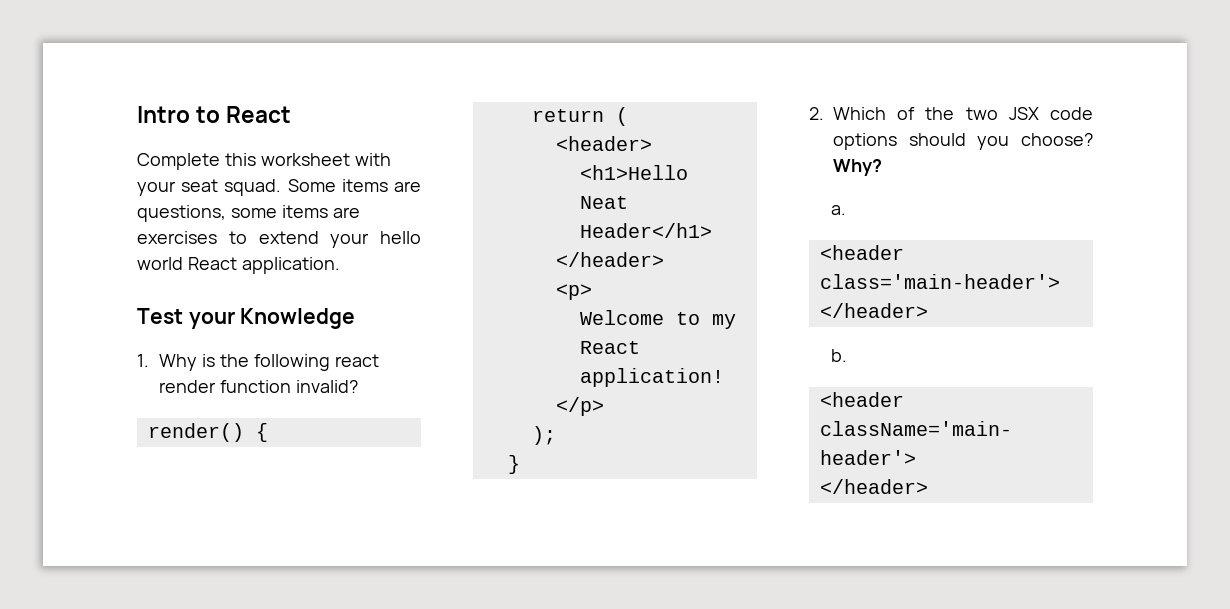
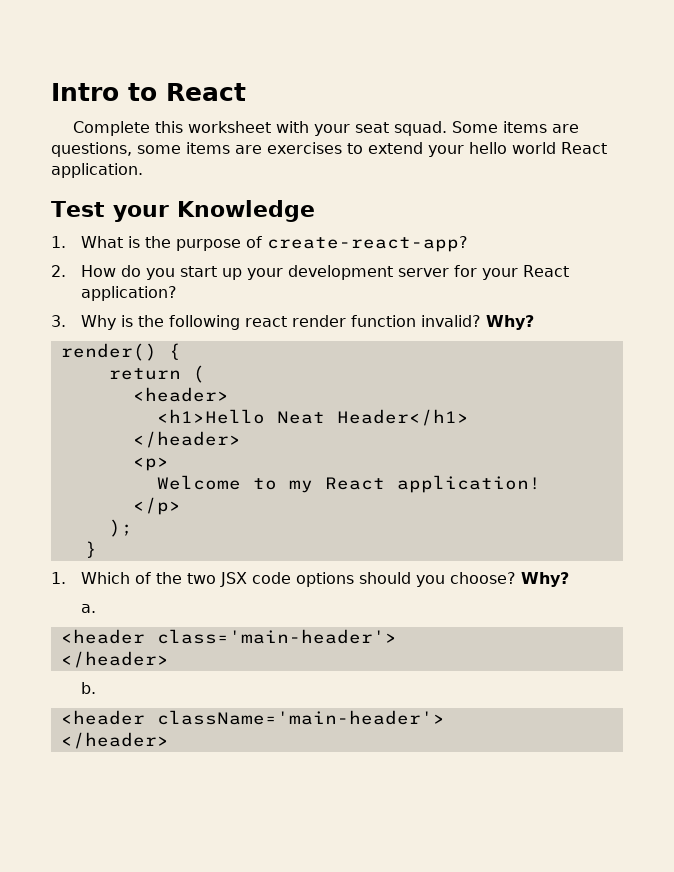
(149, 360) none -> [80,236,468,252] [51,265,569,280] [80,286,177,301] [51,315,66,327] What is the purpose of create-react-app? // 2. How do you start up your development server for your React application? // 3.
(359, 386) none -> [485,315,534,330] Why?
[809,107,824,120] 2. -> [51,572,66,584] 1.

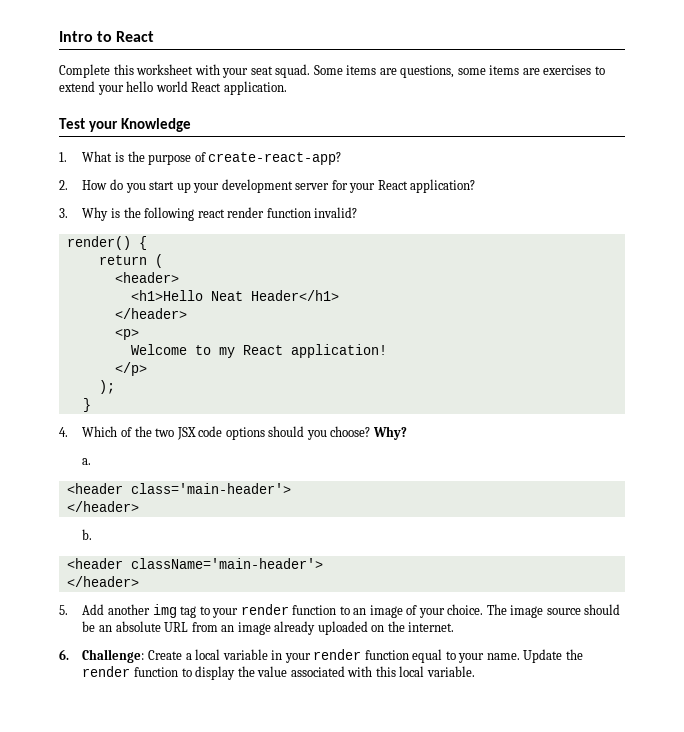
[485,315,534,330] Why? -> (358, 212) none
[51,572,66,584] 1. -> [59,427,68,437] 4.
(169, 740) none -> [59,604,621,618] [82,621,455,635] [59,649,583,663] [82,666,475,680] // 5. Add another img tag to your render function to an image of your choice. The image source should be an absolute URL from an image already uploaded on the internet. // 6. Challenge: Create a local variable in your render function equal to your name. Update the render function to display the value associated with this local variable.

